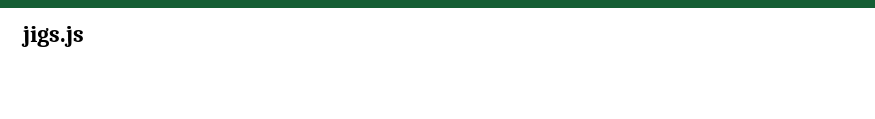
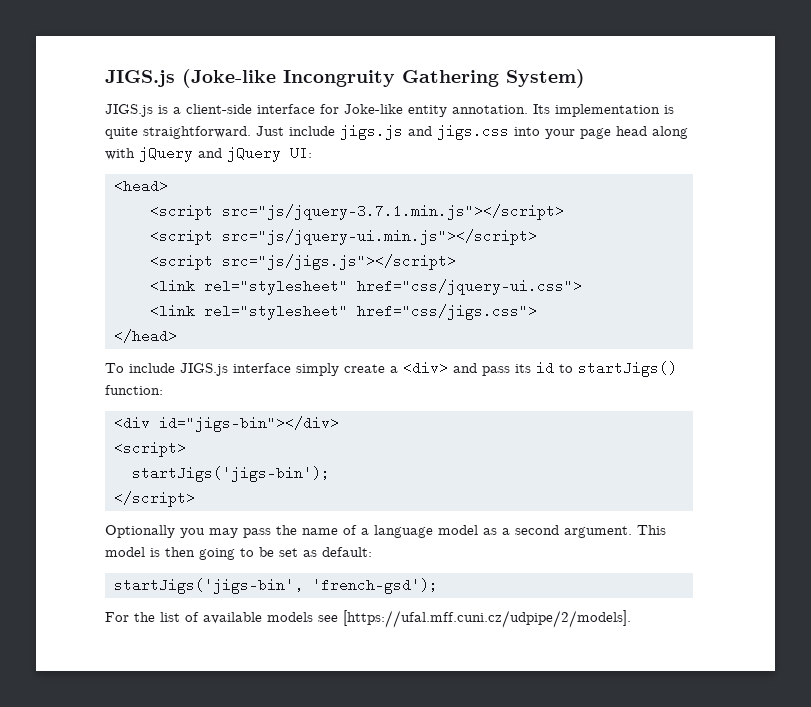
[21,26,84,47] jigs.js -> [105,69,585,88] [105,104,674,117] [105,124,688,140] [105,146,312,162] [114,179,168,193] [150,204,564,220] [150,229,537,245] [150,254,456,270] [150,279,582,295] [150,304,537,320] [114,329,177,343] [105,361,677,377] [105,385,163,395] [114,416,339,432] [114,441,186,457] [132,466,330,482] [114,491,195,507] [105,525,666,538] [105,547,372,560] [114,578,438,594] [105,610,631,628] JIGS.js (Joke-like Incongruity Gathering System) // JIGS.js is a client-side interface for Joke-like entity annotation. Its implementation is quite straightforward. Just include jigs.js and jigs.css into your page head along with jQuery and jQuery UI: // <head> // <script src="js/jquery-3.7.1.min.js"></script> // <script src="js/jquery-ui.min.js"></script> // <script src="js/jigs.js"></script> // <link rel="stylesheet" href="css/jquery-ui.css"> // <link rel="stylesheet" href="css/jigs.css"> // </head> // To include JIGS.js interface simply create a <div> and pass its id to startJigs() function: // <div id="jigs-bin"></div> // <script> // startJigs('jigs-bin'); // </script> // Optionally you may pass the name of a language model as a second argument. This model is then going to be set as default: // startJigs('jigs-bin', 'french-gsd'); // For the list of available models see [https://ufal.mff.cuni.cz/udpipe/2/models].

